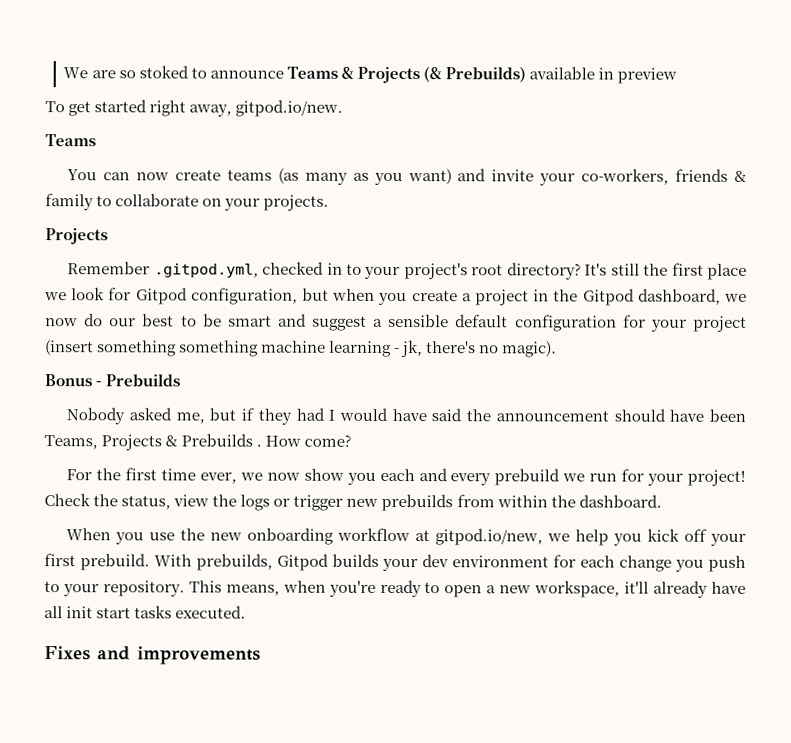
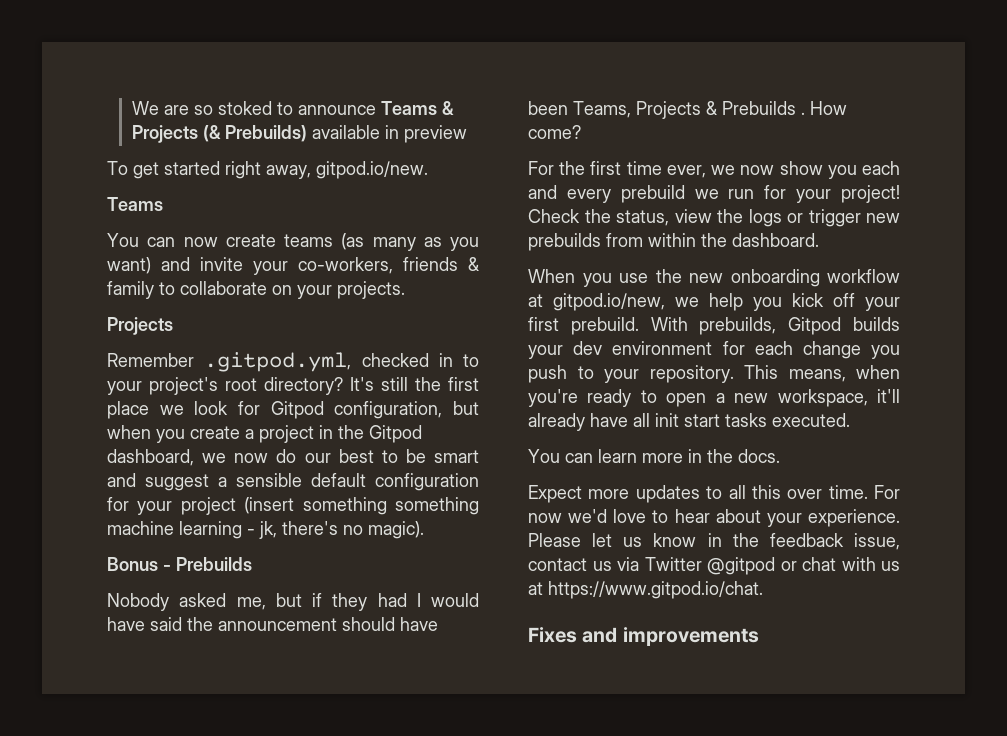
(247, 612) none -> [528,449,780,463] [528,485,900,503] [528,509,900,527] [528,533,900,550] [528,557,900,575] [528,581,763,599] // You can learn more in the docs. // Expect more updates to all this over time. For now we'd love to hear about your experience. Please let us know in the feedback issue, contact us via Twitter @gitpod or chat with us at https://www.gitpod.io/chat.

